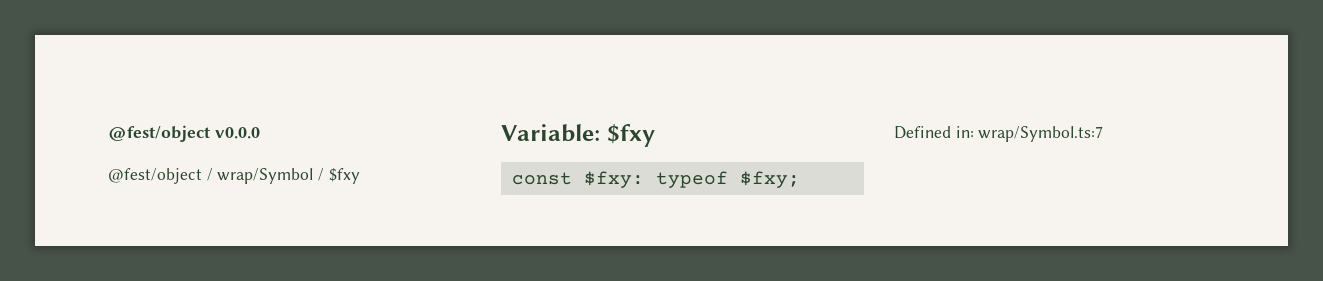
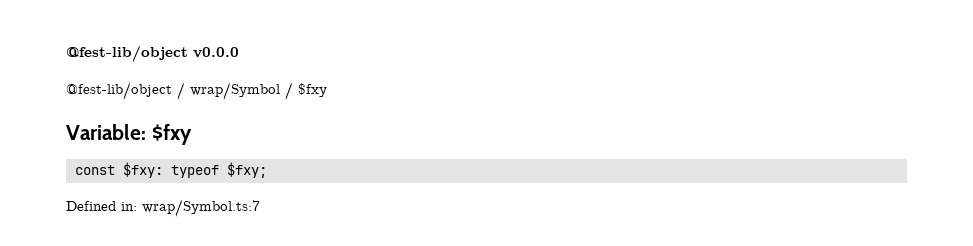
[108,125,210,142] @fest/object -> [66,45,188,62] @fest-lib/object
[108,168,202,184] @fest/object -> [66,82,172,100] @fest-lib/object

